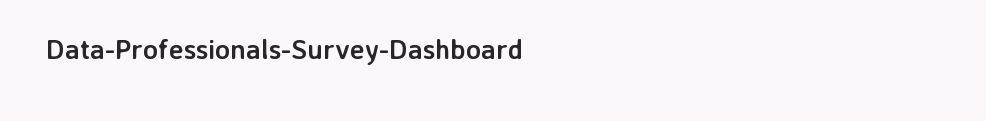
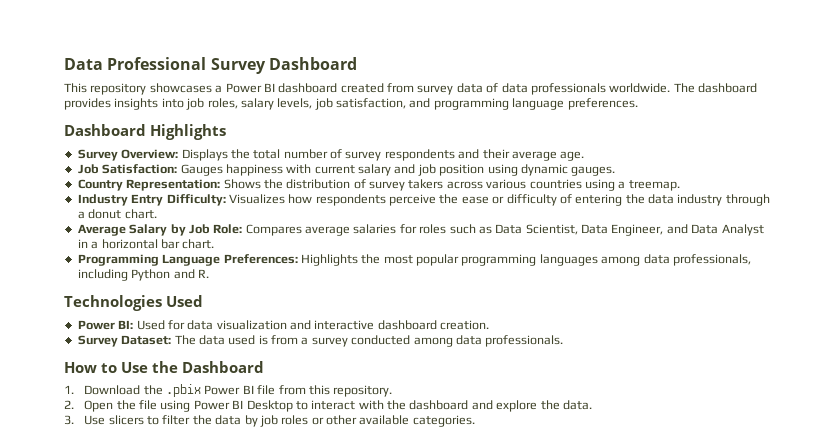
[46,39,523,65] Data-Professionals-Survey-Dashboard -> [64,57,357,74] [64,83,757,95] [64,98,638,110] [64,124,226,140] [77,149,585,161] [77,164,616,176] [77,179,680,191] [77,194,770,206] [77,209,157,219] [77,224,764,236] [77,239,215,249] [77,254,751,266] [77,269,209,281] [64,295,203,311] [77,320,490,330] [77,335,564,347] [64,361,264,373] [64,384,393,397] [64,400,592,412] [64,415,475,427] Data Professional Survey Dashboard // This repository showcases a Power BI dashboard created from survey data of data professionals worldwide. The dashboard provides insights into job roles, salary levels, job satisfaction, and programming language preferences. // Dashboard Highlights // Survey Overview: Displays the total number of survey respondents and their average age. // Job Satisfaction: Gauges happiness with current salary and job position using dynamic gauges. // Country Representation: Shows the distribution of survey takers across various countries using a treemap. // Industry Entry Difficulty: Visualizes how respondents perceive the ease or difficulty of entering the data industry through a donut chart. // Average Salary by Job Role: Compares average salaries for roles such as Data Scientist, Data Engineer, and Data Analyst in a horizontal bar chart. // Programming Language Preferences: Highlights the most popular programming languages among data professionals, including Python and R. // Technologies Used // Power BI: Used for data visualization and interactive dashboard creation. // Survey Dataset: The data used is from a survey conducted among data professionals. // How to Use the Dashboard // 1. Download the .pbix Power BI file from this repository. // 2. Open the file using Power BI Desktop to interact with the dashboard and explore the data. // 3. Use slicers to filter the data by job roles or other available categories.

